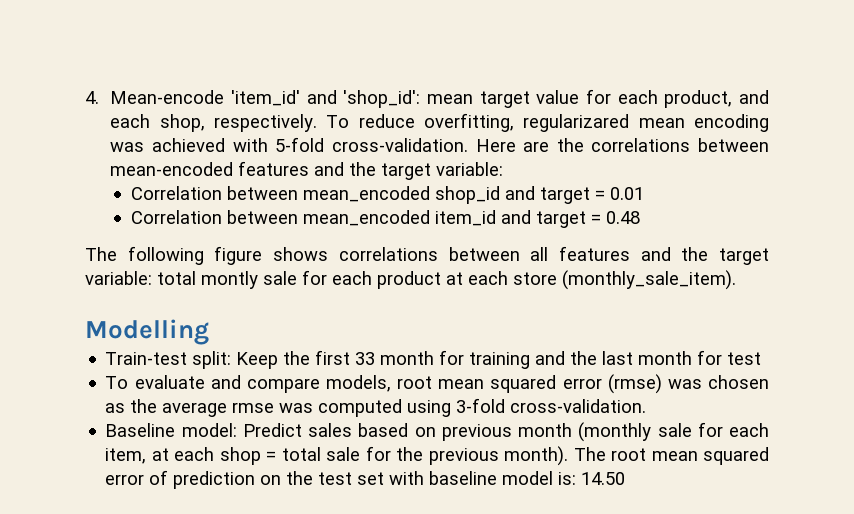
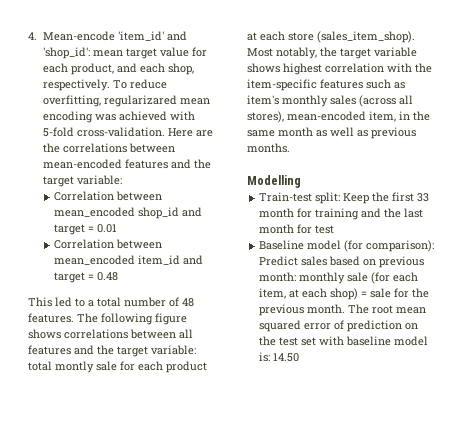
(640, 217) none -> [28,297,194,307] [28,313,74,323] This led to a total number of 48 features.
[562,270,736,290] (monthly_sale_item). -> [317,31,415,43] [247,47,417,59] [247,63,432,75] [247,79,405,91] [247,95,413,107] [247,111,430,123] [247,127,416,139] [247,143,290,153] (sales_item_shop). Most notably, the target variable shows highest correlation with the item-specific features such as item's monthly sales (across all stores), mean-encoded item, in the same month as well as previous months.
[105,374,769,394] [105,398,647,417] [105,423,237,437] To evaluate and compare models, root mean squared error (rmse) was chosen as the average rmse was computed using 3-fold cross-validation. // Baseline model: -> [259,240,435,252] Baseline model (for comparison):
[518,422,723,442] month (monthly sale for -> [259,272,391,284] month: monthly sale (for
[219,447,321,465] shop = total -> [330,288,368,300] shop) =
[504,446,569,466] month). -> [307,304,346,314] month.

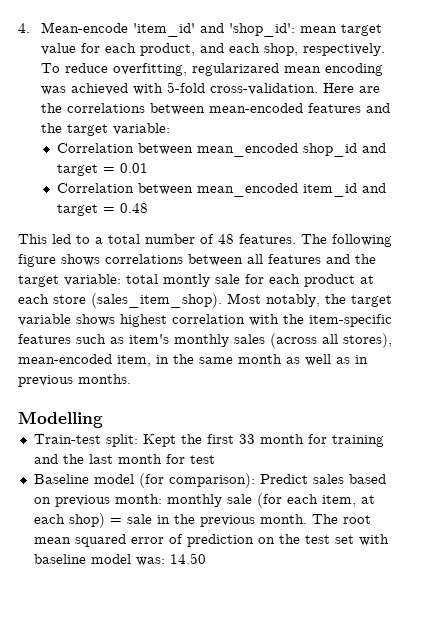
(368, 133) none -> [355,355,368,364] in
[343,193,370,204] Keep -> [142,434,176,447] Kept
[394,288,410,298] for -> [156,515,170,524] in
[259,352,271,362] is: -> [135,557,165,566] was:

